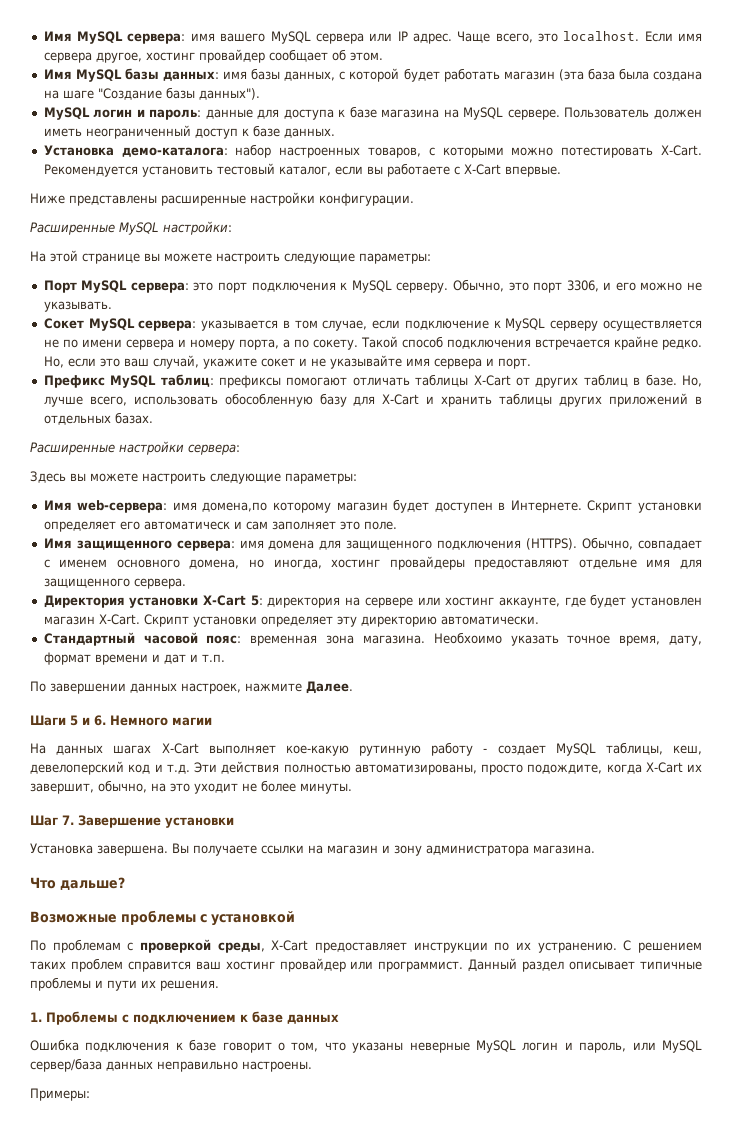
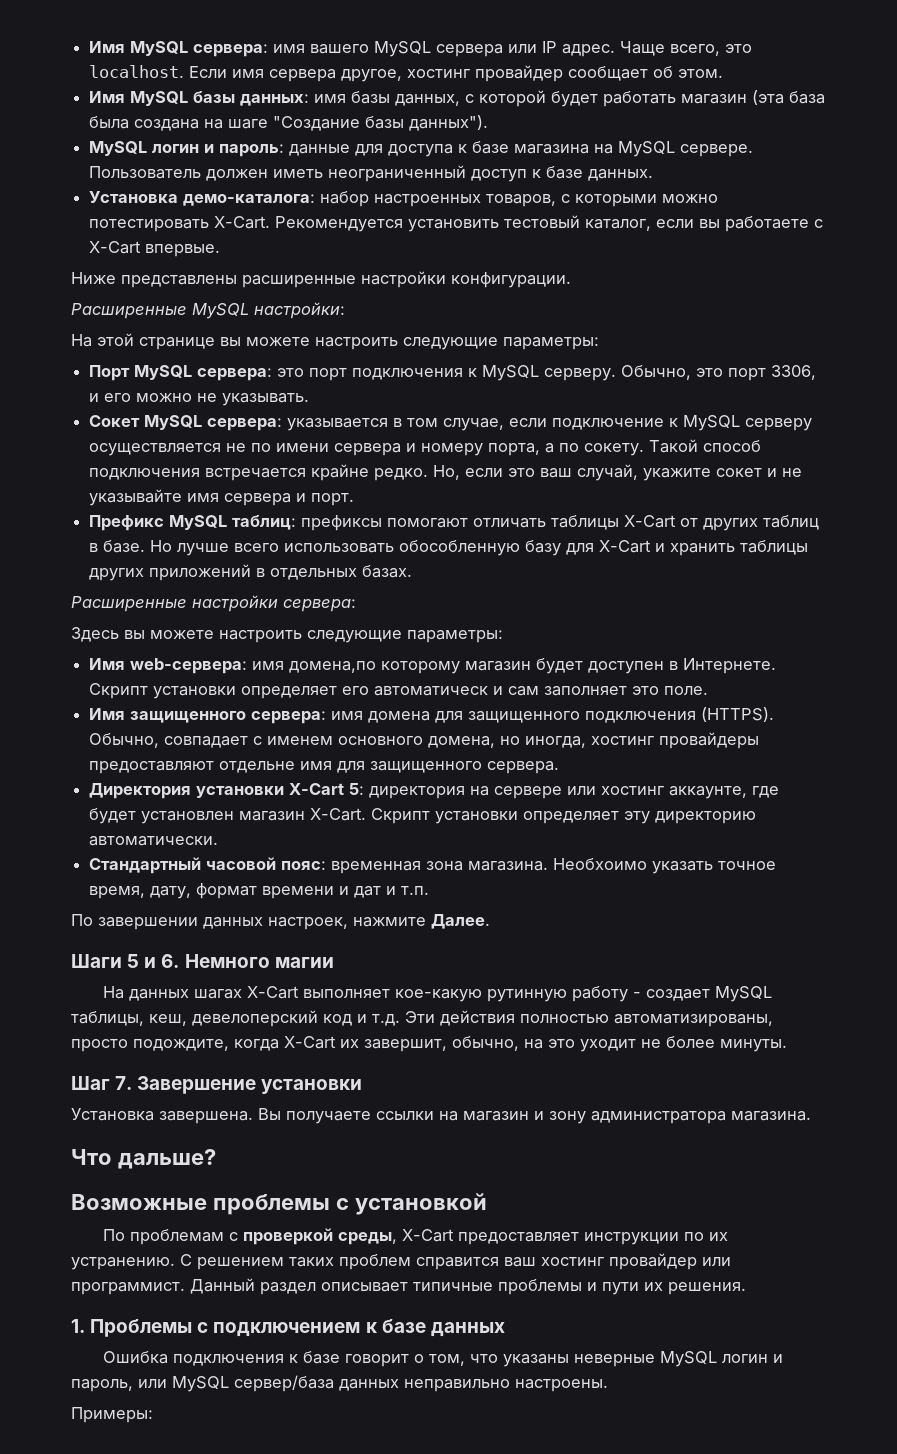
[682,375,702,387] [43,396,127,407] Но, лучше всего, -> [150,540,280,556] Но лучше всего

